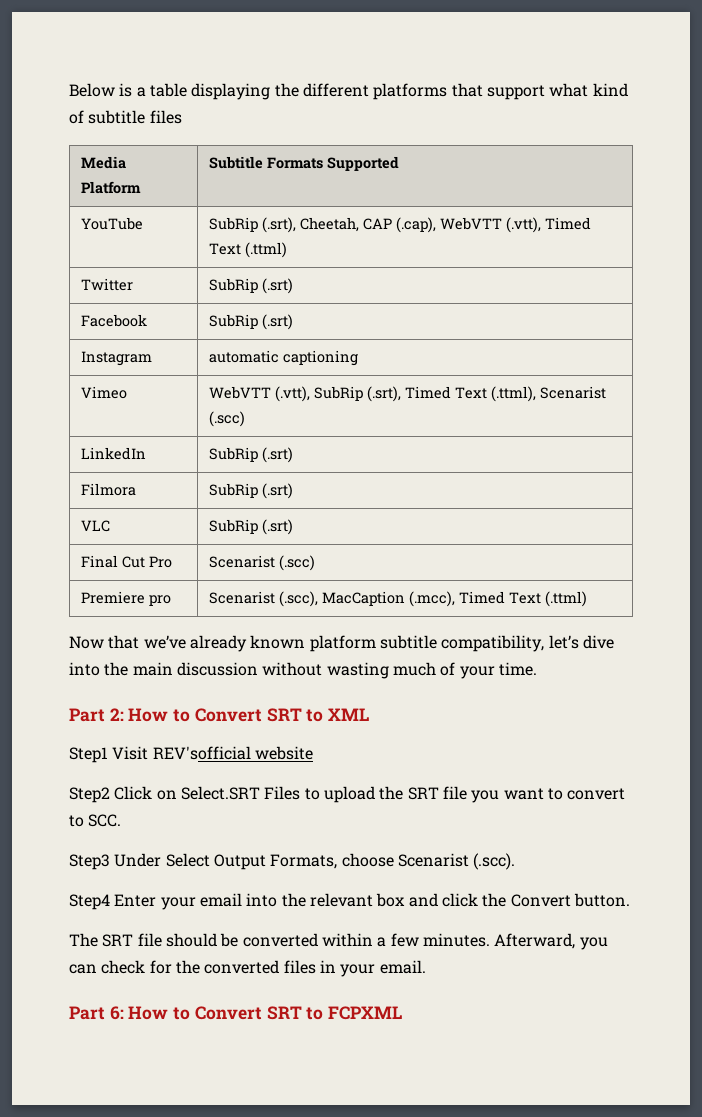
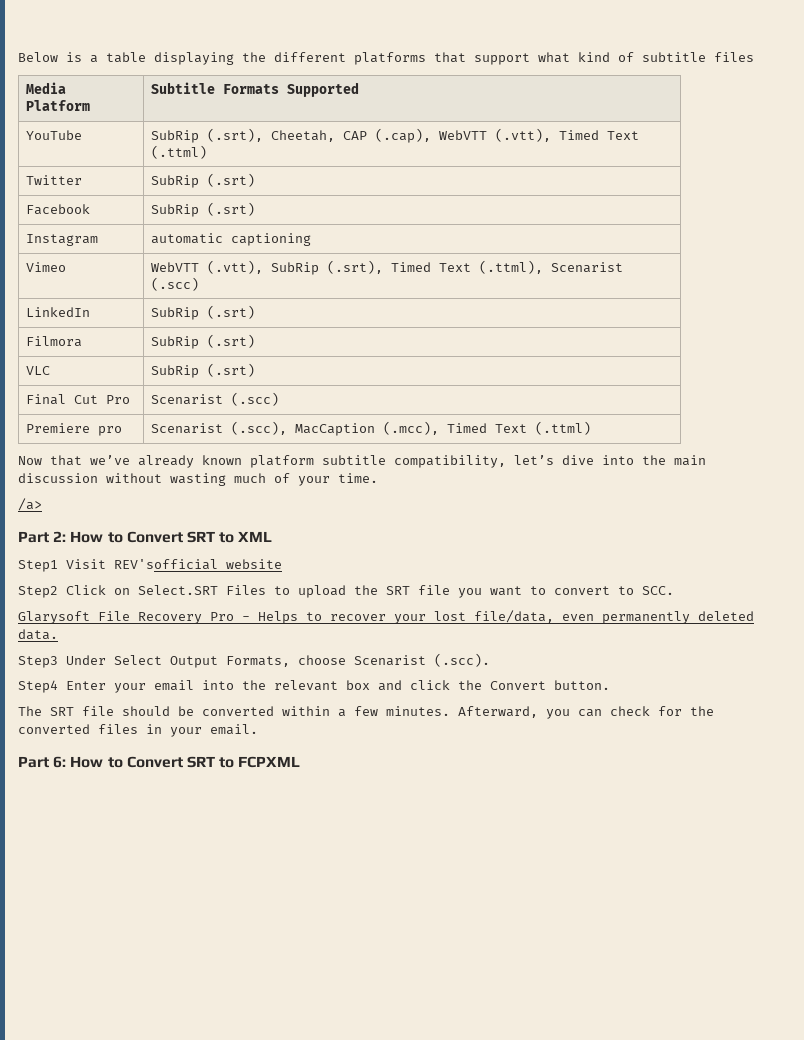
(537, 669) none -> [18,498,42,511] // /a>
(122, 820) none -> [18,610,754,624] [18,629,58,640] // Glarysoft File Recovery Pro - Helps to recover your lost file/data, even permanently deleted data.

